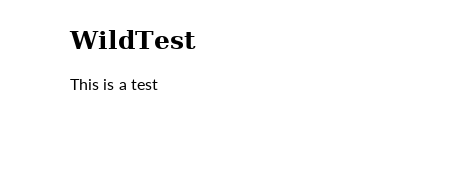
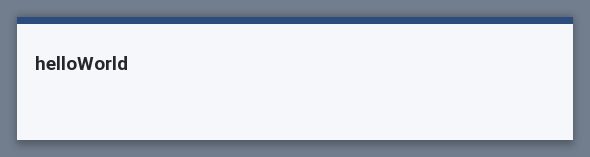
[69,30,196,49] [70,79,158,90] WildTest // This is a test -> [35,56,128,70] helloWorld

